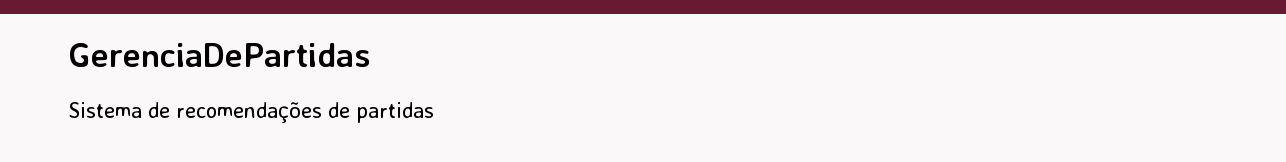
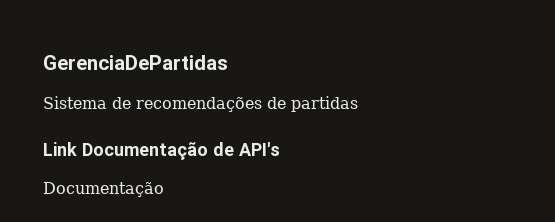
(434, 112) none -> [43,142,280,160] [43,182,164,197] // Link Documentação de API's // Documentação

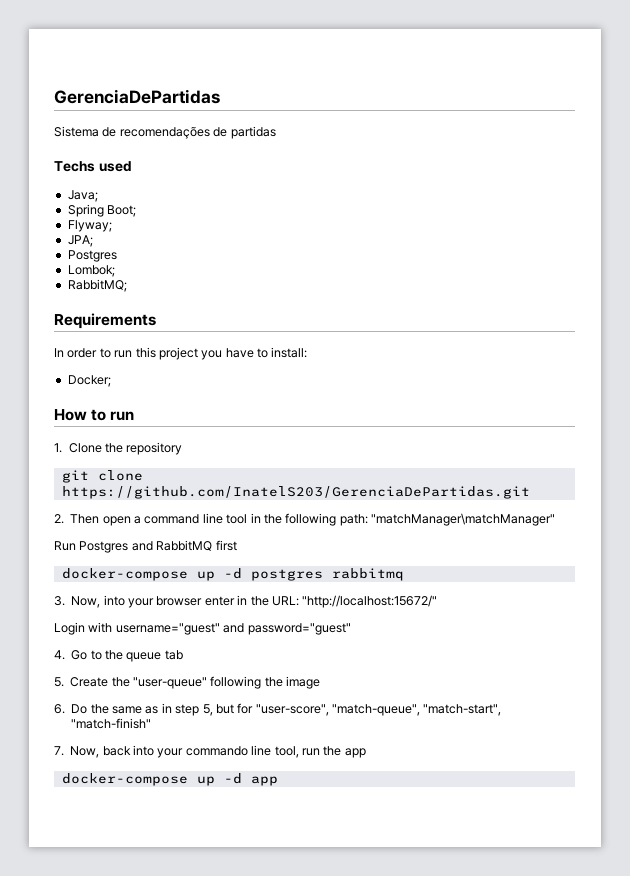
[43,142,280,160] [43,182,164,197] Link Documentação de API's // Documentação -> [54,161,132,172] [67,190,98,202] [67,204,137,217] [67,220,112,232] [67,235,93,247] [67,250,117,262] [67,265,115,277] [67,279,127,292] [54,313,156,329] [54,347,308,360] [67,375,111,387] [54,409,135,421] [54,442,183,455] [61,470,143,483] [61,486,530,499] [54,513,555,526] [54,540,237,553] [61,568,404,581] [54,595,438,608] [54,622,351,635] [54,650,183,662] [54,676,321,689] [54,703,502,716] [71,718,152,729] [54,745,366,758] [61,773,278,786] Techs used // Java; // Spring Boot; // Flyway; // JPA; // Postgres // Lombok; // RabbitMQ; // Requirements // In order to run this project you have to install: // Docker; // How to run // 1. Clone the repository // git clone https://github.com/InatelS203/GerenciaDePartidas.git // 2. Then open a command line tool in the following path: "matchManager\matchManager" // Run Postgres and RabbitMQ first // docker-compose up -d postgres rabbitmq // 3. Now, into your browser enter in the URL: "http://localhost:15672/" // Login with username="guest" and password="guest" // 4. Go to the queue tab // 5. Create the "user-queue" following the image // 6. Do the same as in step 5, but for "user-score", "match-queue", "match-start", "match-finish" // 7. Now, back into your commando line tool, run the app // docker-compose up -d app

